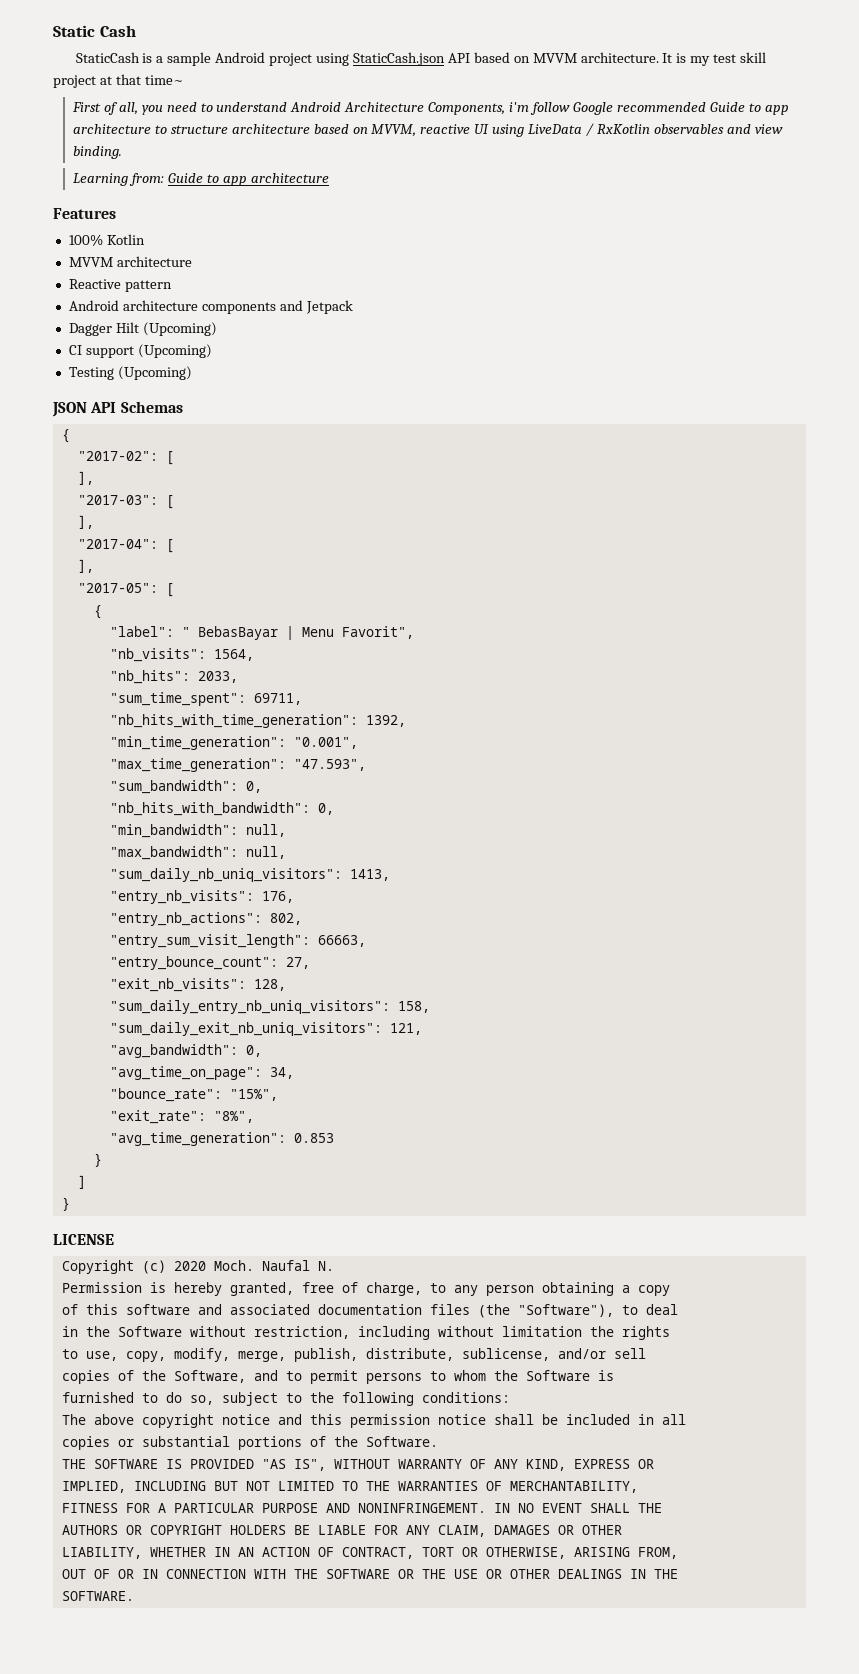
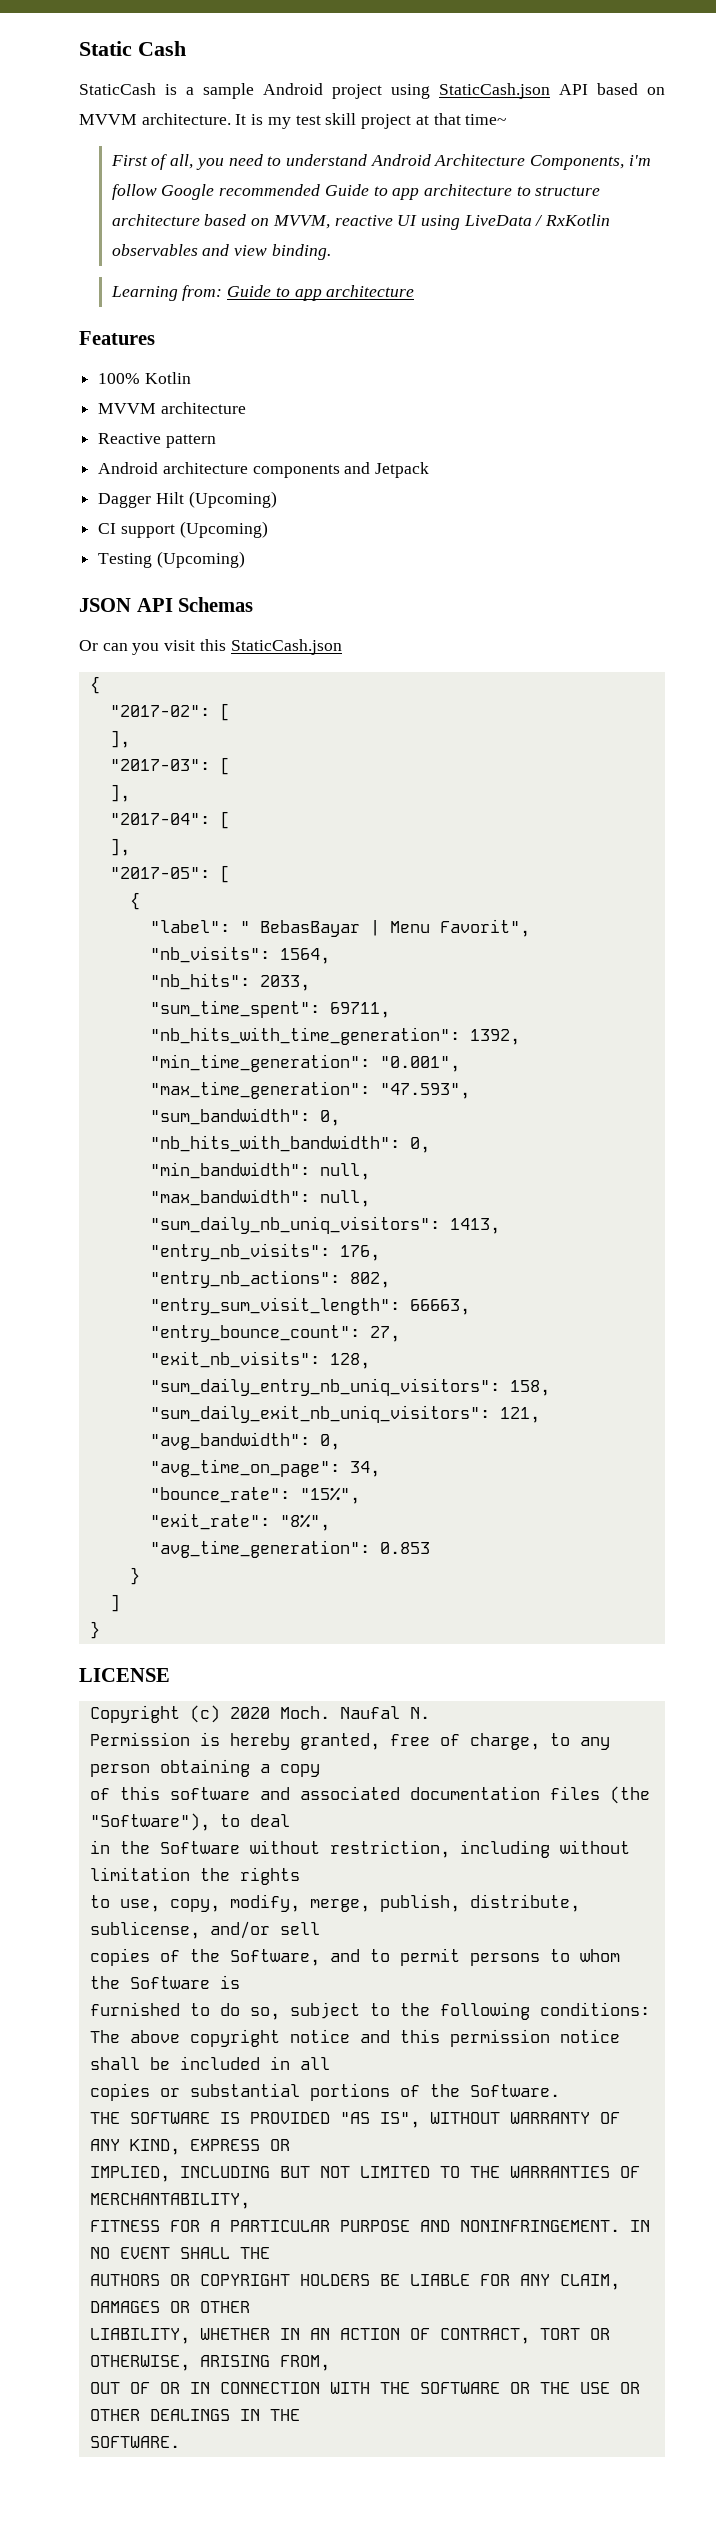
(183, 407) none -> [79,639,342,655] // Or can you visit this StaticCash.json

